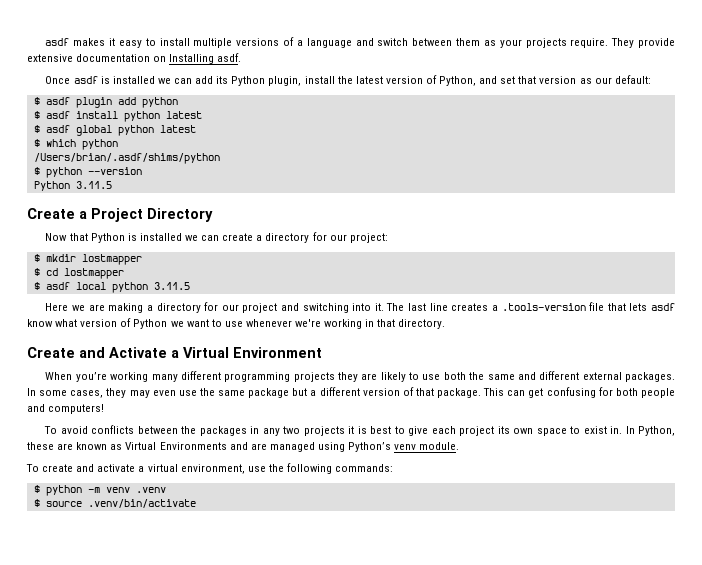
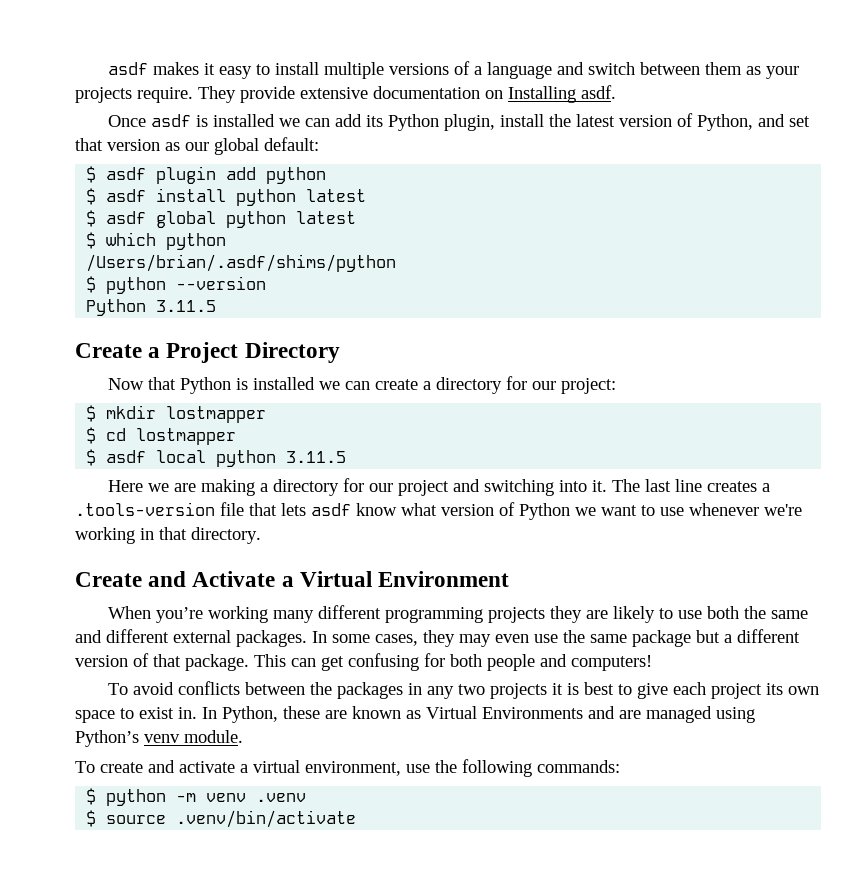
(612, 80) none -> [214,138,259,155] global

